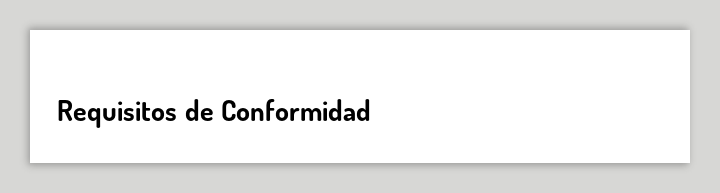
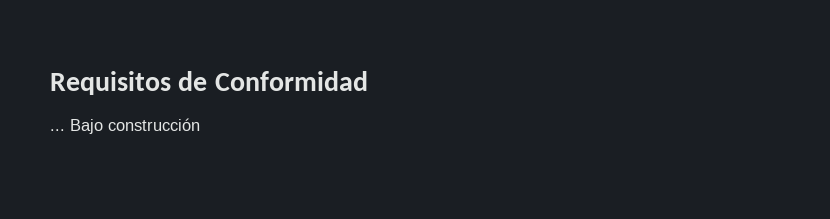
(372, 110) none -> [50,118,200,134] // ... Bajo construcción

